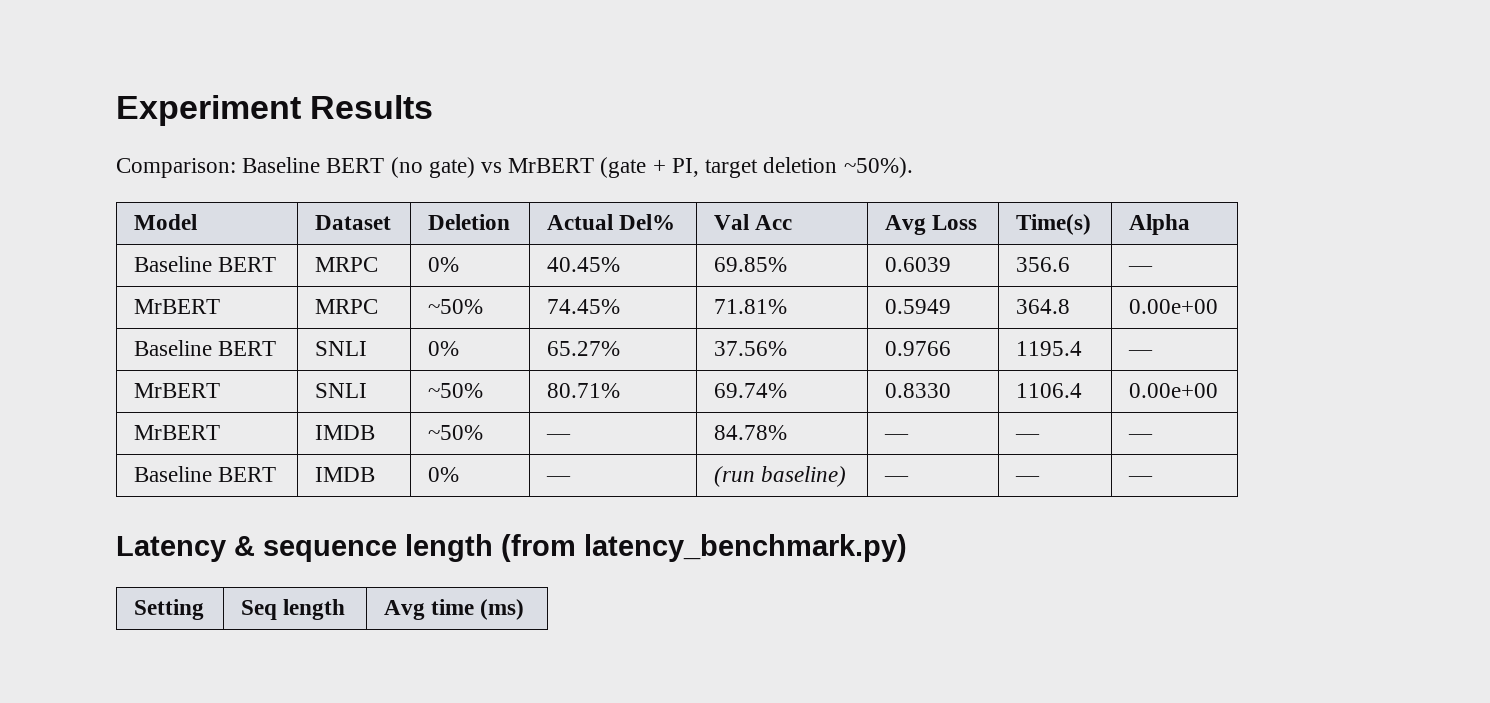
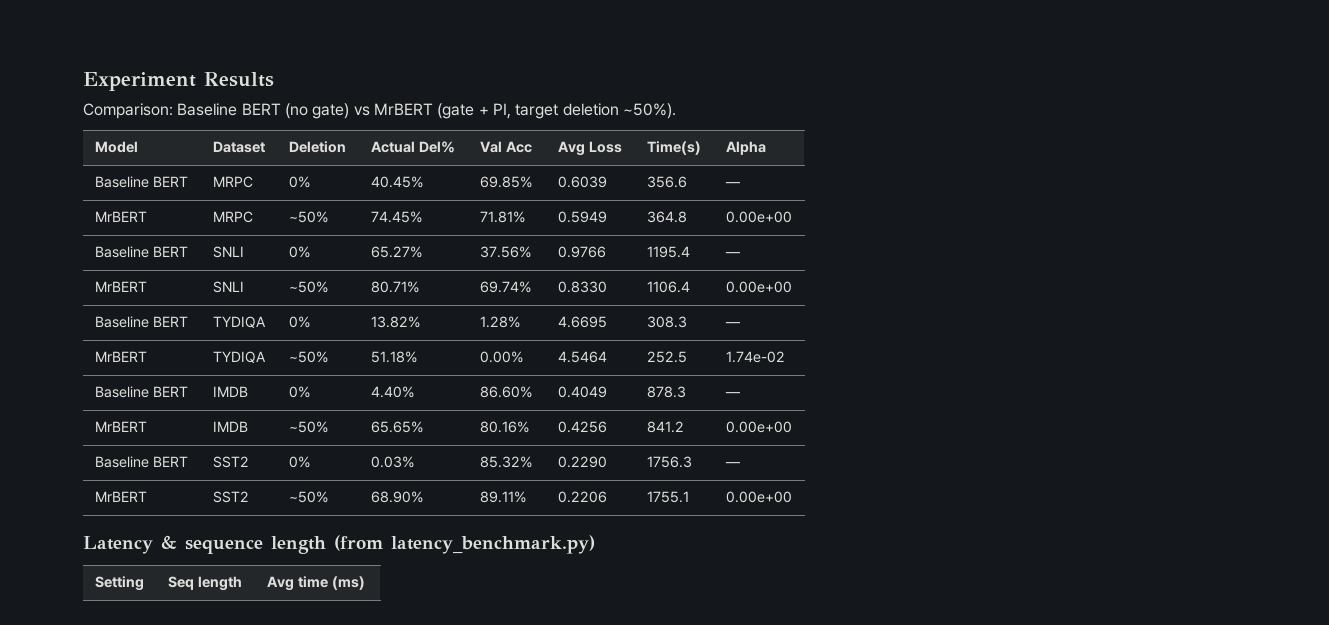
[134,425,221,440] [315,425,376,440] [428,425,484,440] [546,434,572,440] [714,425,788,440] [884,434,910,440] [1015,434,1041,440] [1128,434,1154,440] // MrBERT | IMDB | ~50% | — | 84.78% | — | — | — -> [94,316,188,328] [212,316,266,328] [288,316,311,328] [370,316,421,328] [479,316,521,328] [557,316,607,328] [646,316,687,328] [724,322,740,327] [94,351,147,362] [212,351,266,363] [288,351,329,363] [370,351,418,363] [479,351,524,363] [557,351,607,363] [646,351,687,363] [725,351,785,363] // Baseline BERT | TYDIQA | 0% | 13.82% | 1.28% | 4.6695 | 308.3 | — // MrBERT | TYDIQA | ~50% | 51.18% | 0.00% | 4.5464 | 252.5 | 1.74e-02
[546,476,572,482] [714,466,847,487] [884,476,910,482] [1015,476,1041,482] [1128,476,1154,482] — | (run baseline) | — | — | — -> [370,386,415,398] [479,386,533,398] [557,386,607,398] [646,386,686,398] [724,392,740,397] [94,421,147,432] [212,421,248,432] [288,421,329,433] [370,421,424,433] [479,421,530,433] [557,421,607,433] [646,421,684,433] [725,421,792,433] [94,456,188,468] [212,456,249,468] [288,456,311,468] [370,456,415,468] [479,456,533,468] [557,456,607,468] [646,456,692,468] [724,462,740,467] [94,491,147,502] [212,491,249,503] [288,491,329,503] [370,491,424,503] [479,491,527,503] [557,491,607,503] [646,491,689,503] [725,491,792,503] 4.40% | 86.60% | 0.4049 | 878.3 | — // MrBERT | IMDB | ~50% | 65.65% | 80.16% | 0.4256 | 841.2 | 0.00e+00 // Baseline BERT | SST2 | 0% | 0.03% | 85.32% | 0.2290 | 1756.3 | — // MrBERT | SST2 | ~50% | 68.90% | 89.11% | 0.2206 | 1755.1 | 0.00e+00

